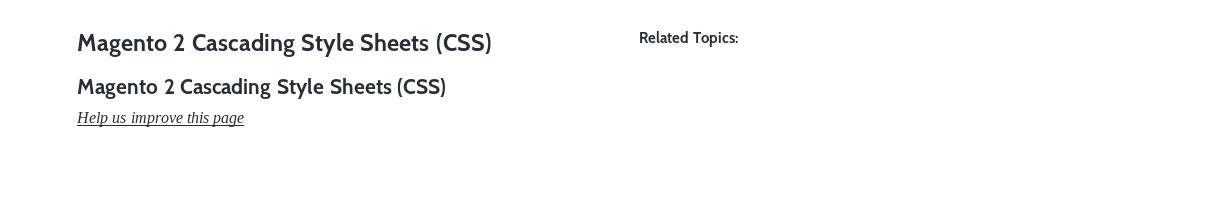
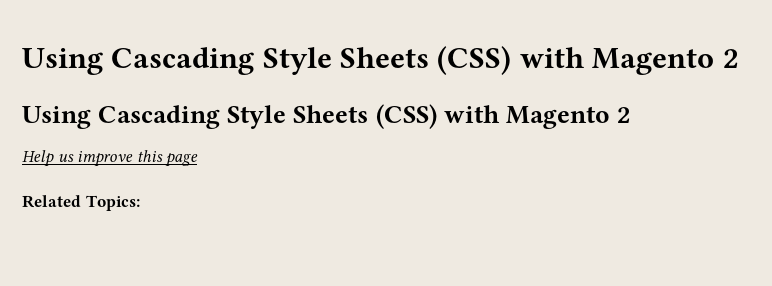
[77,33,492,57] [77,78,447,99] Magento 2 Cascading Style Sheets (CSS) // Magento 2 Cascading Style Sheets (CSS) -> [22,46,739,75] [22,104,632,129] Using Cascading Style Sheets (CSS) with Magento 2 // Using Cascading Style Sheets (CSS) with Magento 2

